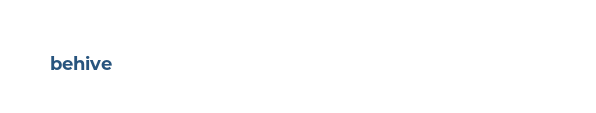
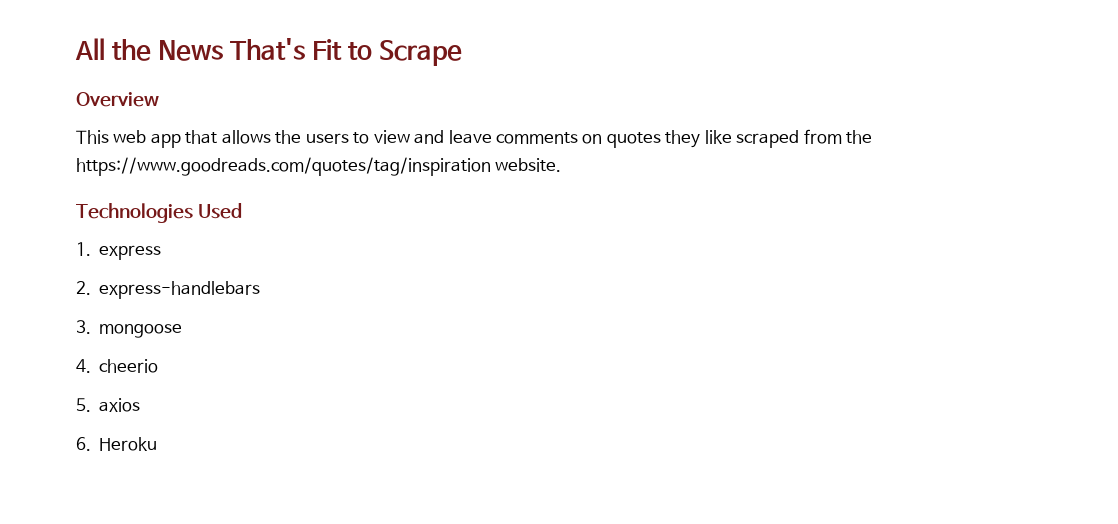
[50,55,112,70] behive -> [75,38,463,66] [76,92,159,107] [76,129,873,148] [76,157,562,176] [76,203,243,223] [76,242,162,260] [76,281,261,299] [76,320,183,338] [76,359,159,373] [76,398,141,412] [76,437,158,451] All the News That's Fit to Scrape // Overview // This web app that allows the users to view and leave comments on quotes they like scraped from the https://www.goodreads.com/quotes/tag/inspiration website. // Technologies Used // 1. express // 2. express-handlebars // 3. mongoose // 4. cheerio // 5. axios // 6. Heroku

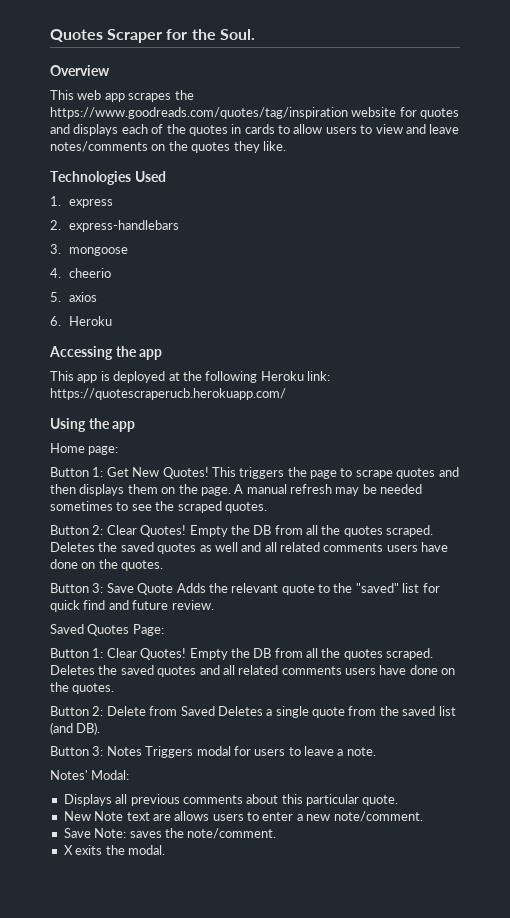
[75,38,463,66] [76,92,159,107] [76,130,302,148] All the News That's Fit to Scrape // Overview // This web app that allows the -> [50,29,255,43] [50,65,110,76] [50,90,194,102] [50,107,460,119] [50,124,323,136] Quotes Scraper for the Soul. // Overview // This web app scrapes the https://www.goodreads.com/quotes/tag/inspiration website for quotes and displays each of the quotes in cards to allow
[495,129,873,148] [76,157,562,176] comments on quotes they like scraped from the https://www.goodreads.com/quotes/tag/inspiration website. -> [50,141,286,153] notes/comments on the quotes they like.
(158, 444) none -> [49,346,163,360] [50,371,330,383] [50,388,286,400] [50,418,136,432] [50,443,119,455] [50,467,459,479] [50,484,423,496] [50,501,267,513] [50,525,434,537] [50,542,449,554] [50,559,164,571] [50,583,440,595] [50,600,214,612] [50,624,164,636] [50,648,434,660] [50,665,456,677] [50,682,115,694] [50,706,456,718] [50,722,101,735] [50,746,376,758] [50,770,130,780] [63,794,399,806] [63,811,423,822] [63,828,277,839] [63,845,165,855] // Accessing the app // This app is deployed at the following Heroku link: https://quotescraperucb.herokuapp.com/ // Using the app // Home page: // Button 1: Get New Quotes! This triggers the page to scrape quotes and then displays them on the page. A manual refresh may be needed sometimes to see the scraped quotes. // Button 2: Clear Quotes! Empty the DB from all the quotes scraped. Deletes the saved quotes as well and all related comments users have done on the quotes. // Button 3: Save Quote Adds the relevant quote to the "saved" list for quick find and future review. // Saved Quotes Page: // Button 1: Clear Quotes! Empty the DB from all the quotes scraped. Deletes the saved quotes and all related comments users have done on the quotes. // Button 2: Delete from Saved Deletes a single quote from the saved list (and DB). // Button 3: Notes Triggers modal for users to leave a note. // Notes' Modal: // Displays all previous comments about this particular quote. // New Note text are allows users to enter a new note/comment. // Save Note: saves the note/comment. // X exits the modal.

